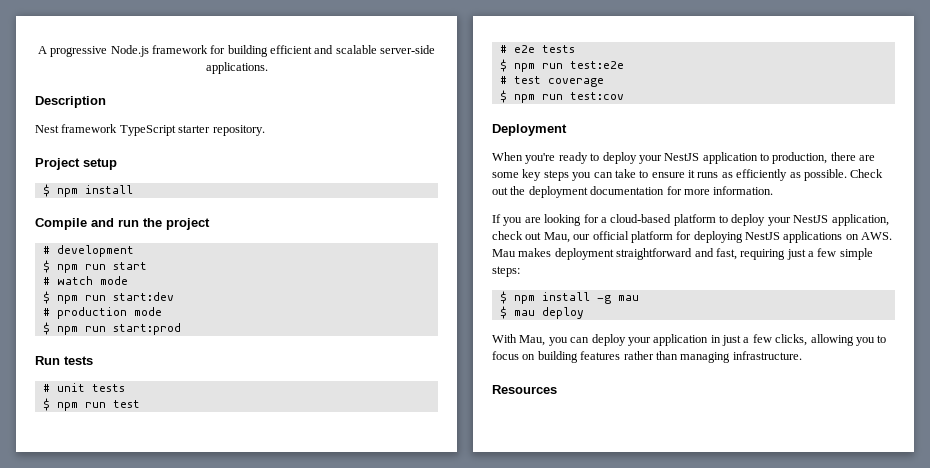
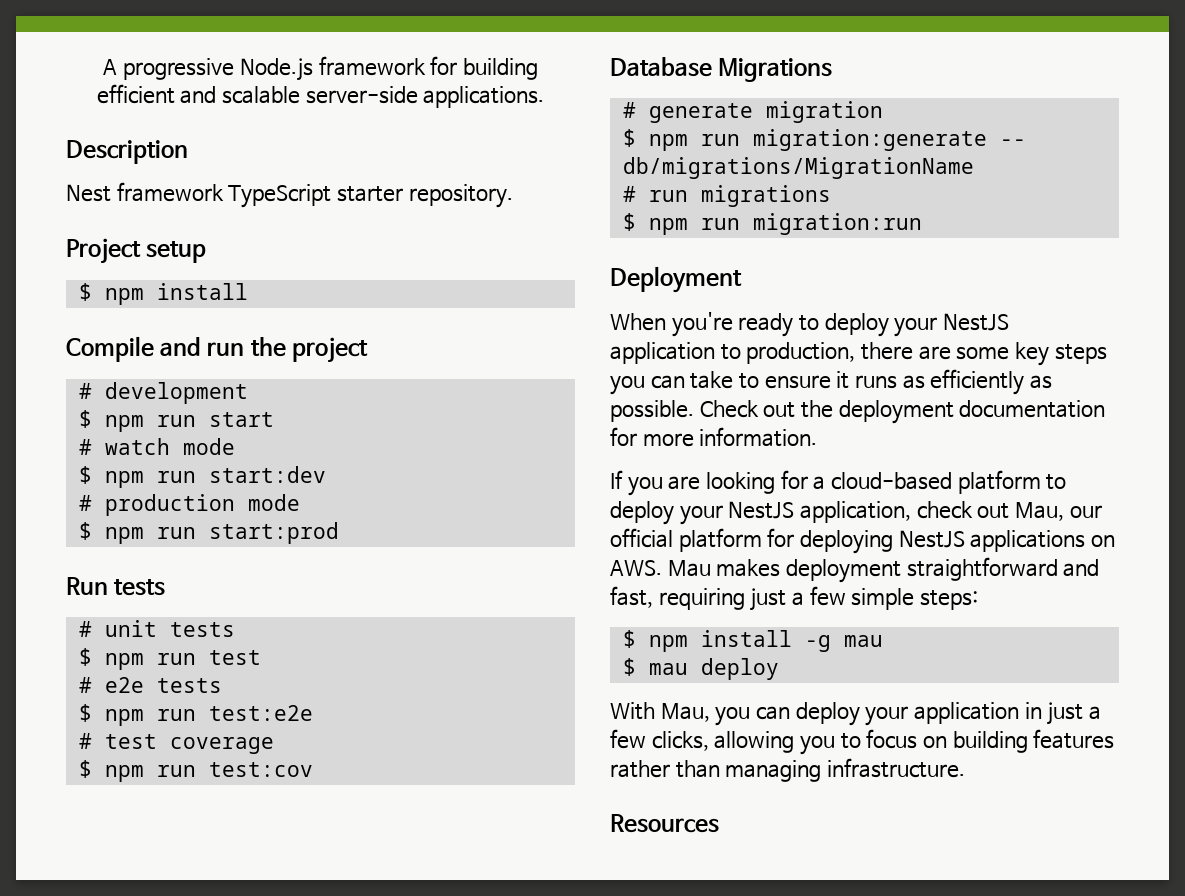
(624, 96) none -> [610,57,833,82] [622,101,883,123] [622,129,1026,151] [622,157,974,179] [622,185,831,207] [622,213,922,235] // Database Migrations // # generate migration // $ npm run migration:generate -- db/migrations/MigrationName // # run migrations // $ npm run migration:run

